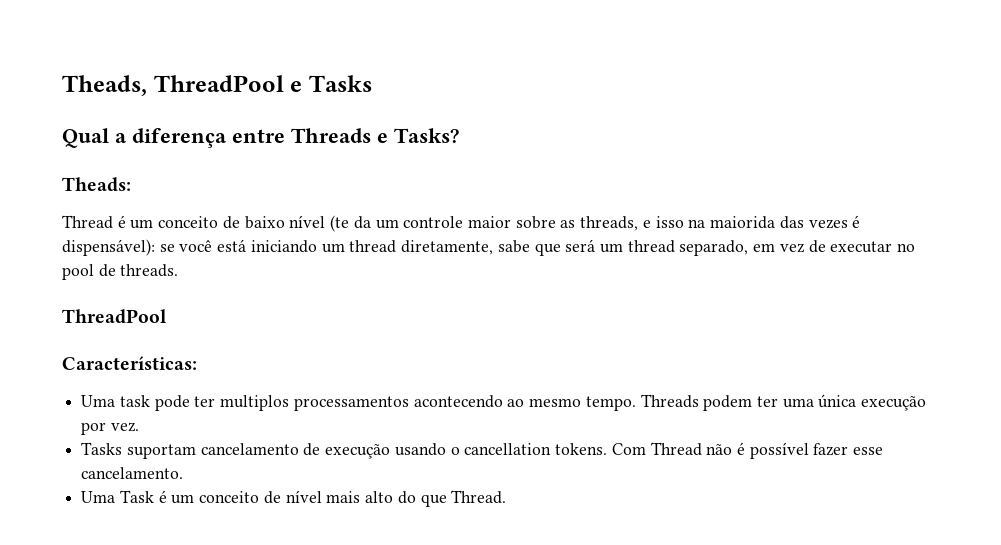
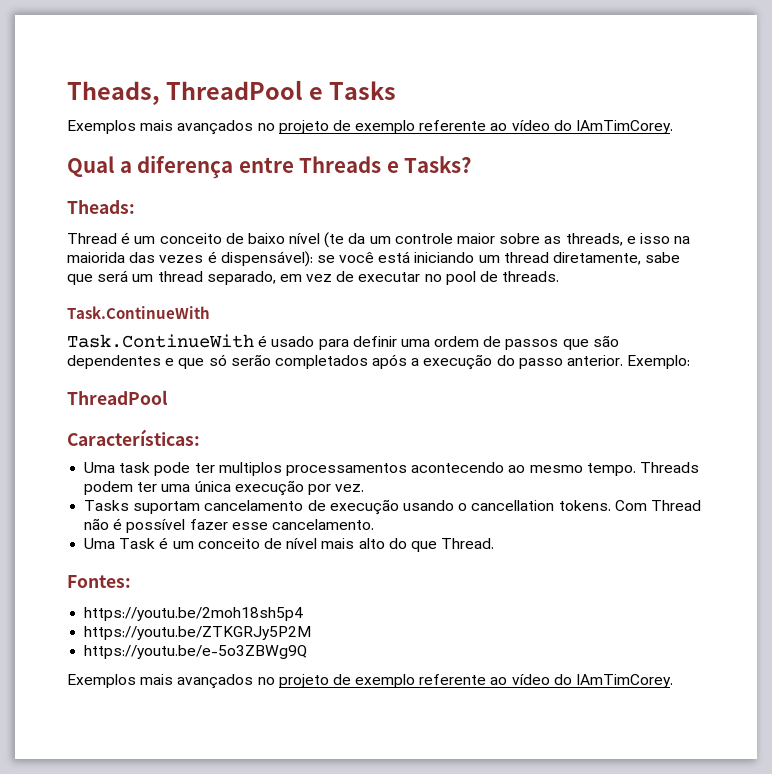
(372, 83) none -> [67,120,674,135] // Exemplos mais avançados no projeto de exemplo referente ao vídeo do IAmTimCorey.
(179, 270) none -> [67,306,210,319] [67,334,619,350] [67,354,691,370] // Task.ContinueWith // Task.ContinueWith é usado para definir uma ordem de passos que são dependentes e que só serão completados após a execução do passo anterior. Exemplo:
(507, 497) none -> [67,575,131,588] [84,607,304,621] [84,626,312,640] [84,645,308,659] [67,674,674,689] // Fontes: // https://youtu.be/2moh18sh5p4 // https://youtu.be/ZTKGRJy5P2M // https://youtu.be/e-5o3ZBWg9Q // Exemplos mais avançados no projeto de exemplo referente ao vídeo do IAmTimCorey.

